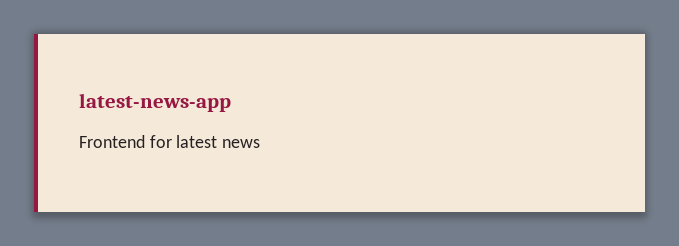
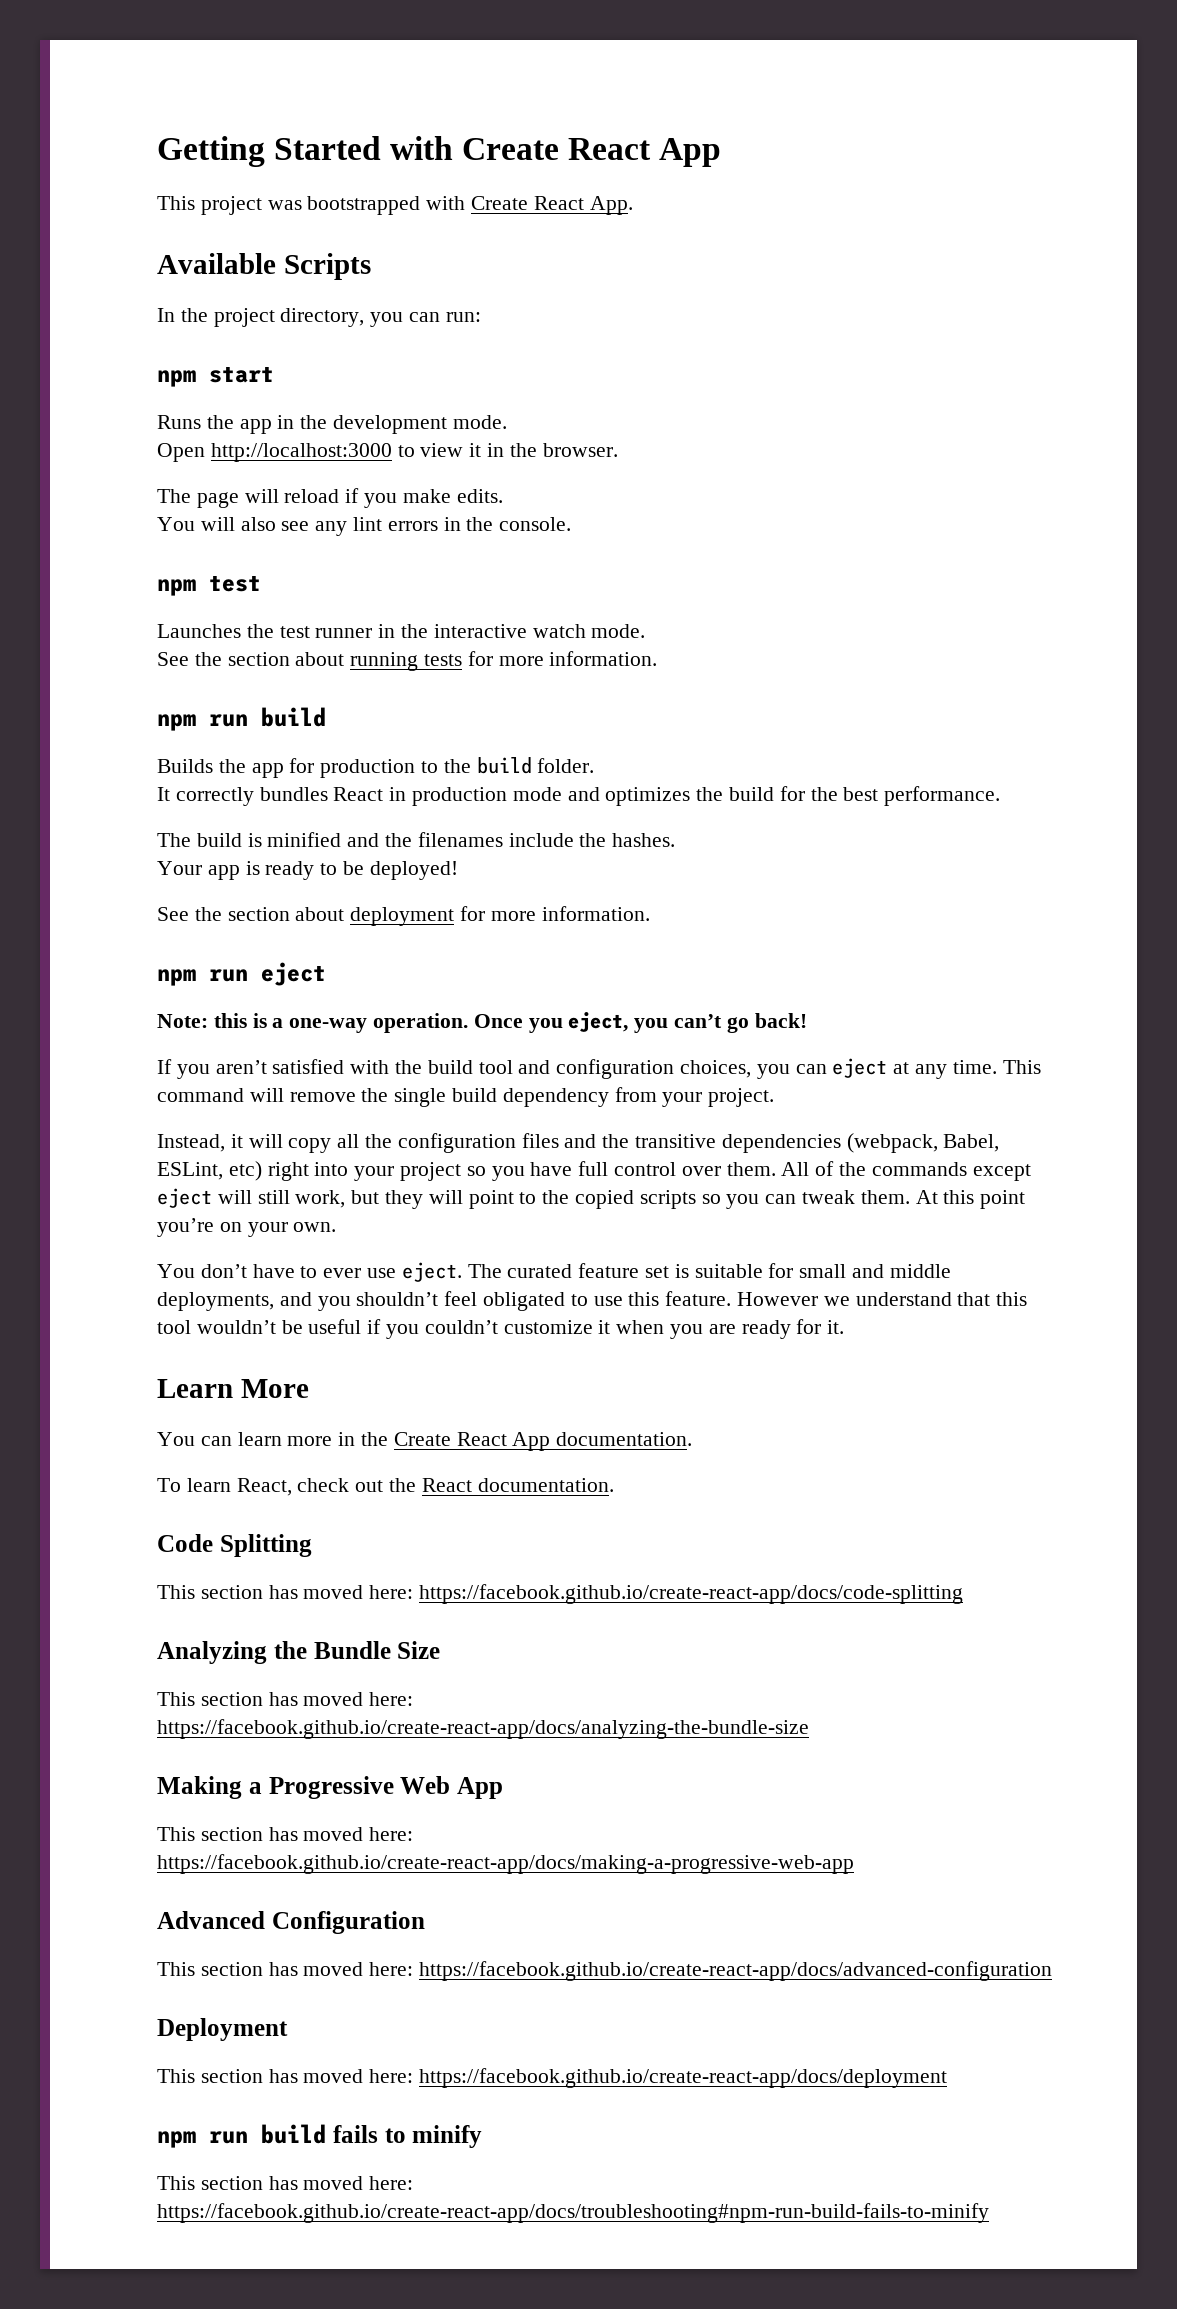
[79,93,231,112] [79,135,261,148] latest-news-app // Frontend for latest news -> [157,136,722,167] [157,196,633,215] [157,253,371,280] [157,308,481,327] [157,367,274,387] [157,415,507,434] [157,443,618,462] [157,488,503,508] [157,517,572,536] [157,576,261,596] [157,624,646,638] [157,651,658,671] [157,707,326,731] [157,757,595,778] [157,786,1001,806] [157,832,676,847] [157,861,458,880] [157,906,650,926] [157,962,326,986] [157,1012,807,1033] [157,1058,1041,1079] [157,1087,775,1107] [157,1133,1000,1153] [157,1161,1031,1181] [157,1188,1026,1209] [157,1218,337,1237] [157,1262,951,1282] [157,1291,1028,1311] [157,1319,845,1339] [157,1379,309,1398] [157,1432,693,1451] [157,1478,614,1496] [157,1534,312,1557] [157,1584,964,1604] [157,1641,441,1664] [157,1692,414,1706] [157,1719,809,1739] [157,1776,503,1799] [157,1827,414,1841] [157,1854,854,1874] [157,1911,425,1934] [157,1961,1053,1981] [157,2018,288,2041] [157,2068,948,2088] [157,2124,483,2148] [157,2176,414,2190] [157,2203,989,2223] Getting Started with Create React App // This project was bootstrapped with Create React App. // Available Scripts // In the project directory, you can run: // npm start // Runs the app in the development mode. // Open http://localhost:3000 to view it in the browser. // The page will reload if you make edits. // You will also see any lint errors in the console. // npm test // Launches the test runner in the interactive watch mode. // See the section about running tests for more information. // npm run build // Builds the app for production to the build folder. // It correctly bundles React in production mode and optimizes the build for the best performance. // The build is minified and the filenames include the hashes. // Your app is ready to be deployed! // See the section about deployment for more information. // npm run eject // Note: this is a one-way operation. Once you eject, you can’t go back! // If you aren’t satisfied with the build tool and configuration choices, you can eject at any time. This command will remove the single build dependency from your project. // Instead, it will copy all the configuration files and the transitive dependencies (webpack, Babel, ESLint, etc) right into your project so you have full control over them. All of the commands except eject will still work, but they will point to the copied scripts so you can tweak them. At this point you’re on your own. // You don’t have to ever use eject. The curated feature set is suitable for small and middle deployments, and you shouldn’t feel obligated to use this feature. However we understand that this tool wouldn’t be useful if you couldn’t customize it when you are ready for it. // Learn More // You can learn more in the Create React App documentation. // To learn React, check out the React documentation. // Code Splitting // This section has moved here: https://facebook.github.io/create-react-app/docs/code-splitting // Analyzing the Bundle Size // This section has moved here: https://facebook.github.io/create-react-app/docs/analyzing-the-bundle-size // Making a Progressive Web App // This section has moved here: https://facebook.github.io/create-react-app/docs/making-a-progressive-web-app // Advanced Configuration // This section has moved here: https://facebook.github.io/create-react-app/docs/advanced-configuration // Deployment // This section has moved here: https://facebook.github.io/create-react-app/docs/deployment // npm run build fails to minify // This section has moved here: https://facebook.github.io/create-react-app/docs/troubleshooting#npm-run-build-fails-to-minify

